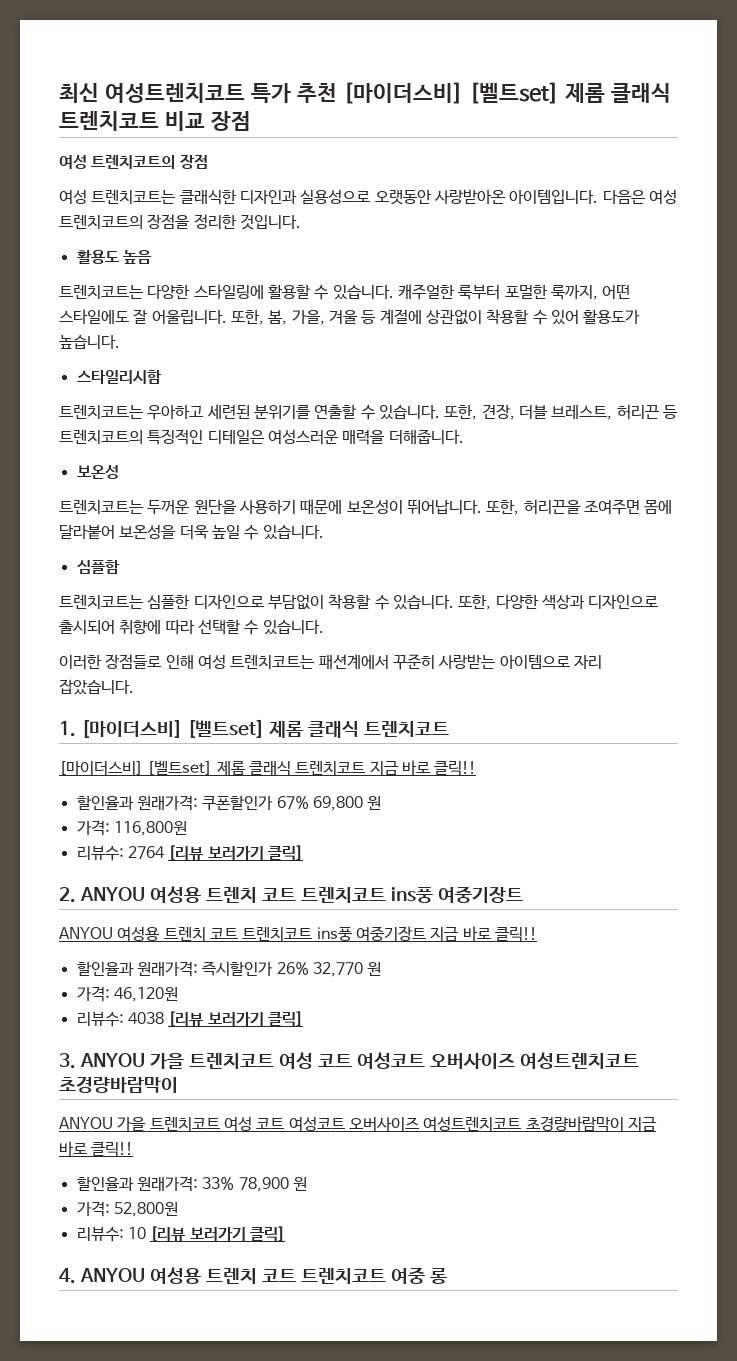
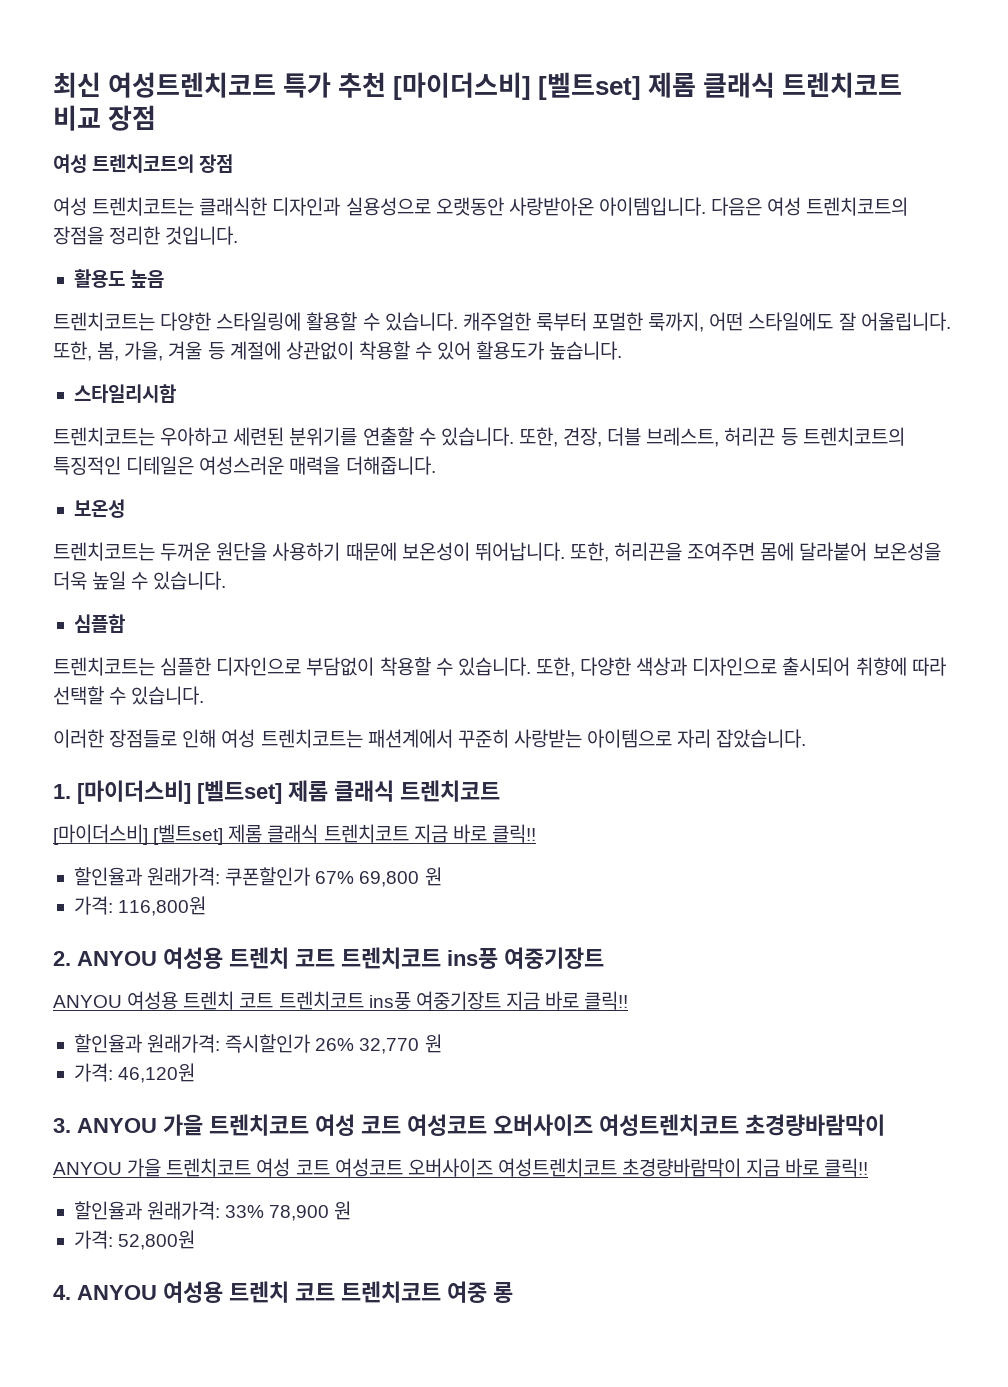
[76,845,303,861] // 리뷰수: 2764 [리뷰 보러가기 클릭] -> (207, 906) none
[76,1011,303,1027] // 리뷰수: 4038 [리뷰 보러가기 클릭] -> (196, 1073) none
[76,1226,285,1242] // 리뷰수: 10 [리뷰 보러가기 클릭] -> (196, 1240) none

